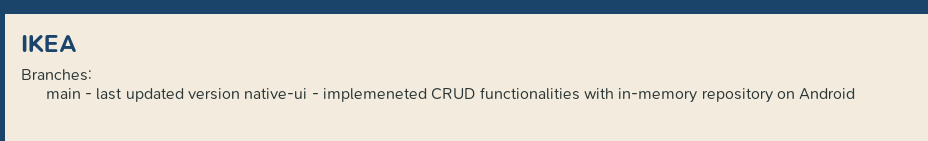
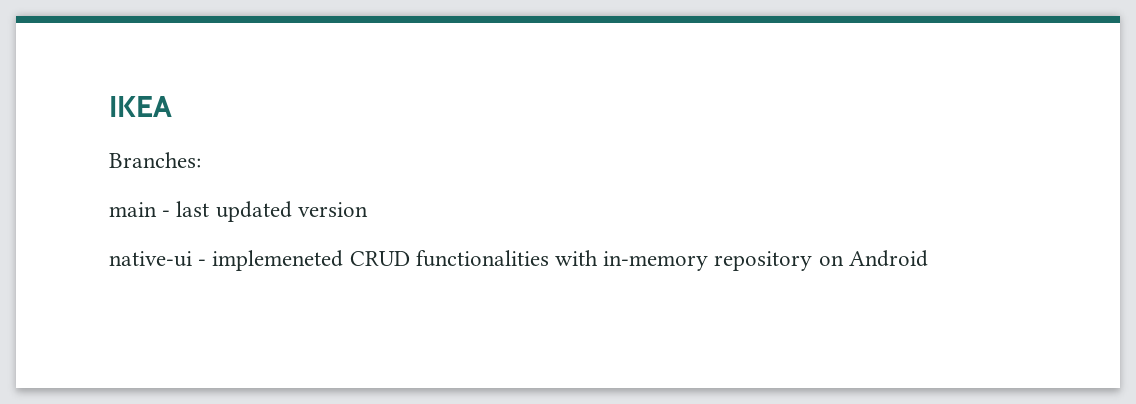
(240, 94) none -> (368, 209) //

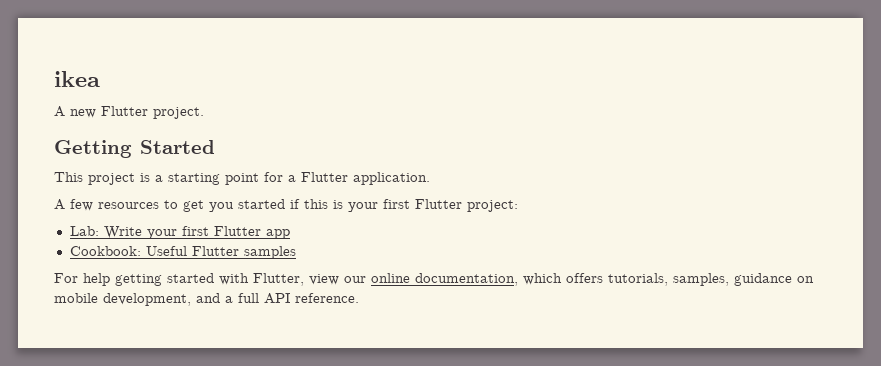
[109,96,172,117] [109,152,201,168] [109,201,368,222] [109,250,928,271] IKEA // Branches: // main - last updated version // native-ui - implemeneted CRUD functionalities with in-memory repository on Android -> [54,71,100,87] [54,106,204,119] [54,140,215,158] [54,172,430,185] [54,199,518,212] [69,226,290,239] [69,246,296,259] [54,273,814,286] [54,293,359,306] ikea // A new Flutter project. // Getting Started // This project is a starting point for a Flutter application. // A few resources to get you started if this is your first Flutter project: // Lab: Write your first Flutter app // Cookbook: Useful Flutter samples // For help getting started with Flutter, view our online documentation, which offers tutorials, samples, guidance on mobile development, and a full API reference.

